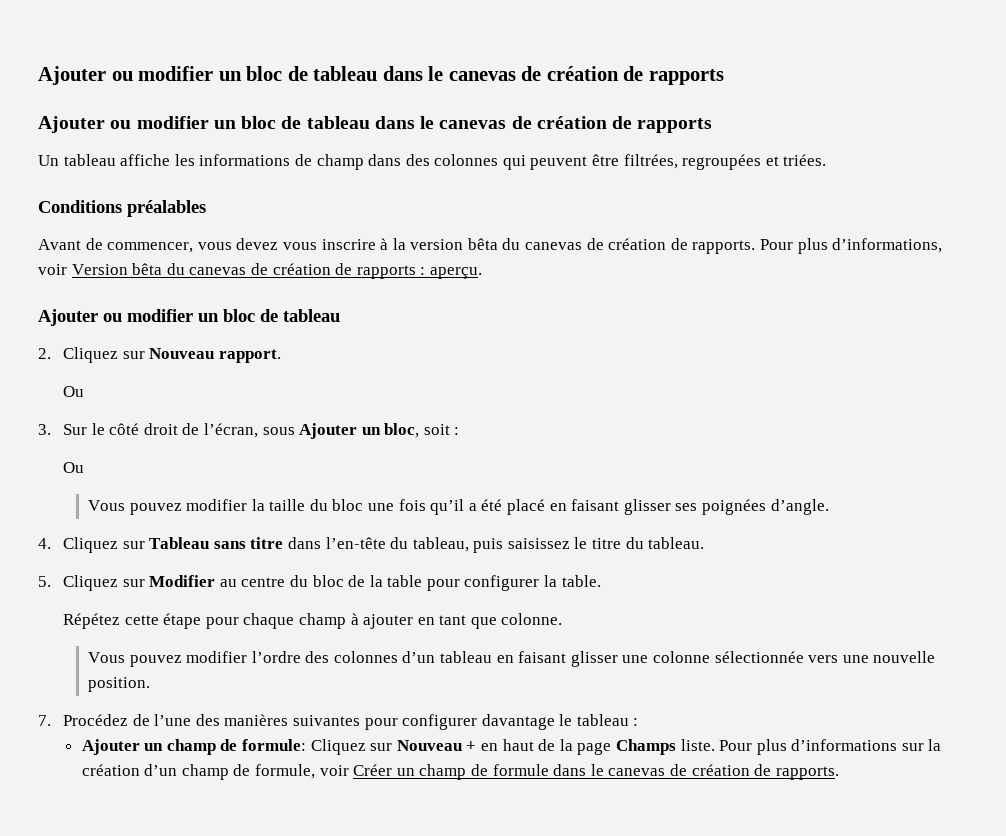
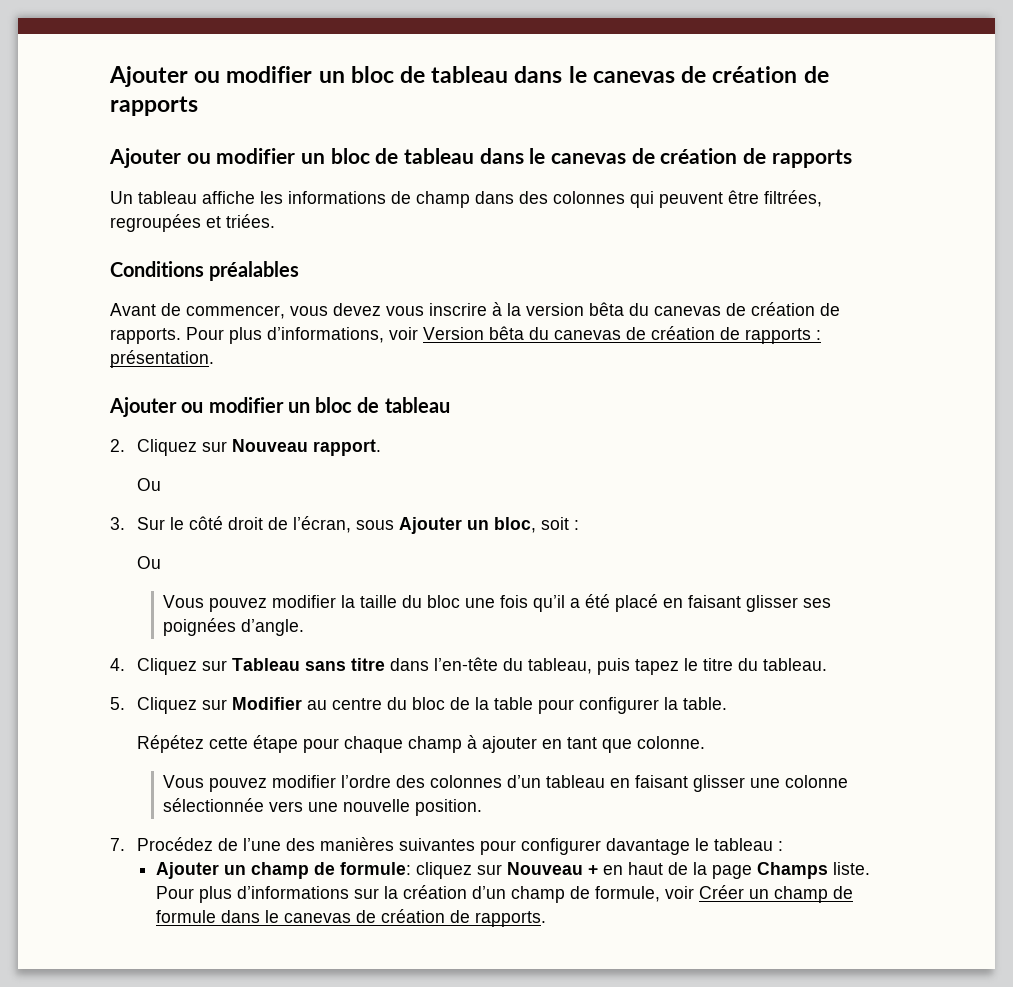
[429,267,482,279] aperçu. -> [110,350,214,368] présentation.
[507,538,570,549] saisissez -> [634,659,679,675] tapez
[310,739,366,755] Cliquez -> [415,862,472,879] cliquez

